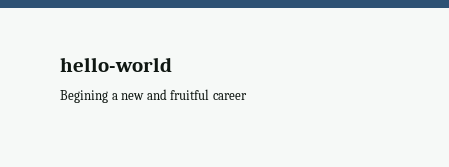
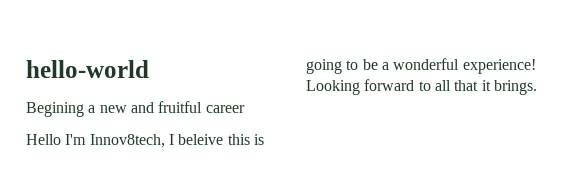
(247, 96) none -> [26,134,264,148] [306,58,536,74] [306,79,537,95] // Hello I'm Innov8tech, I beleive this is going to be a wonderful experience! Looking forward to all that it brings.

